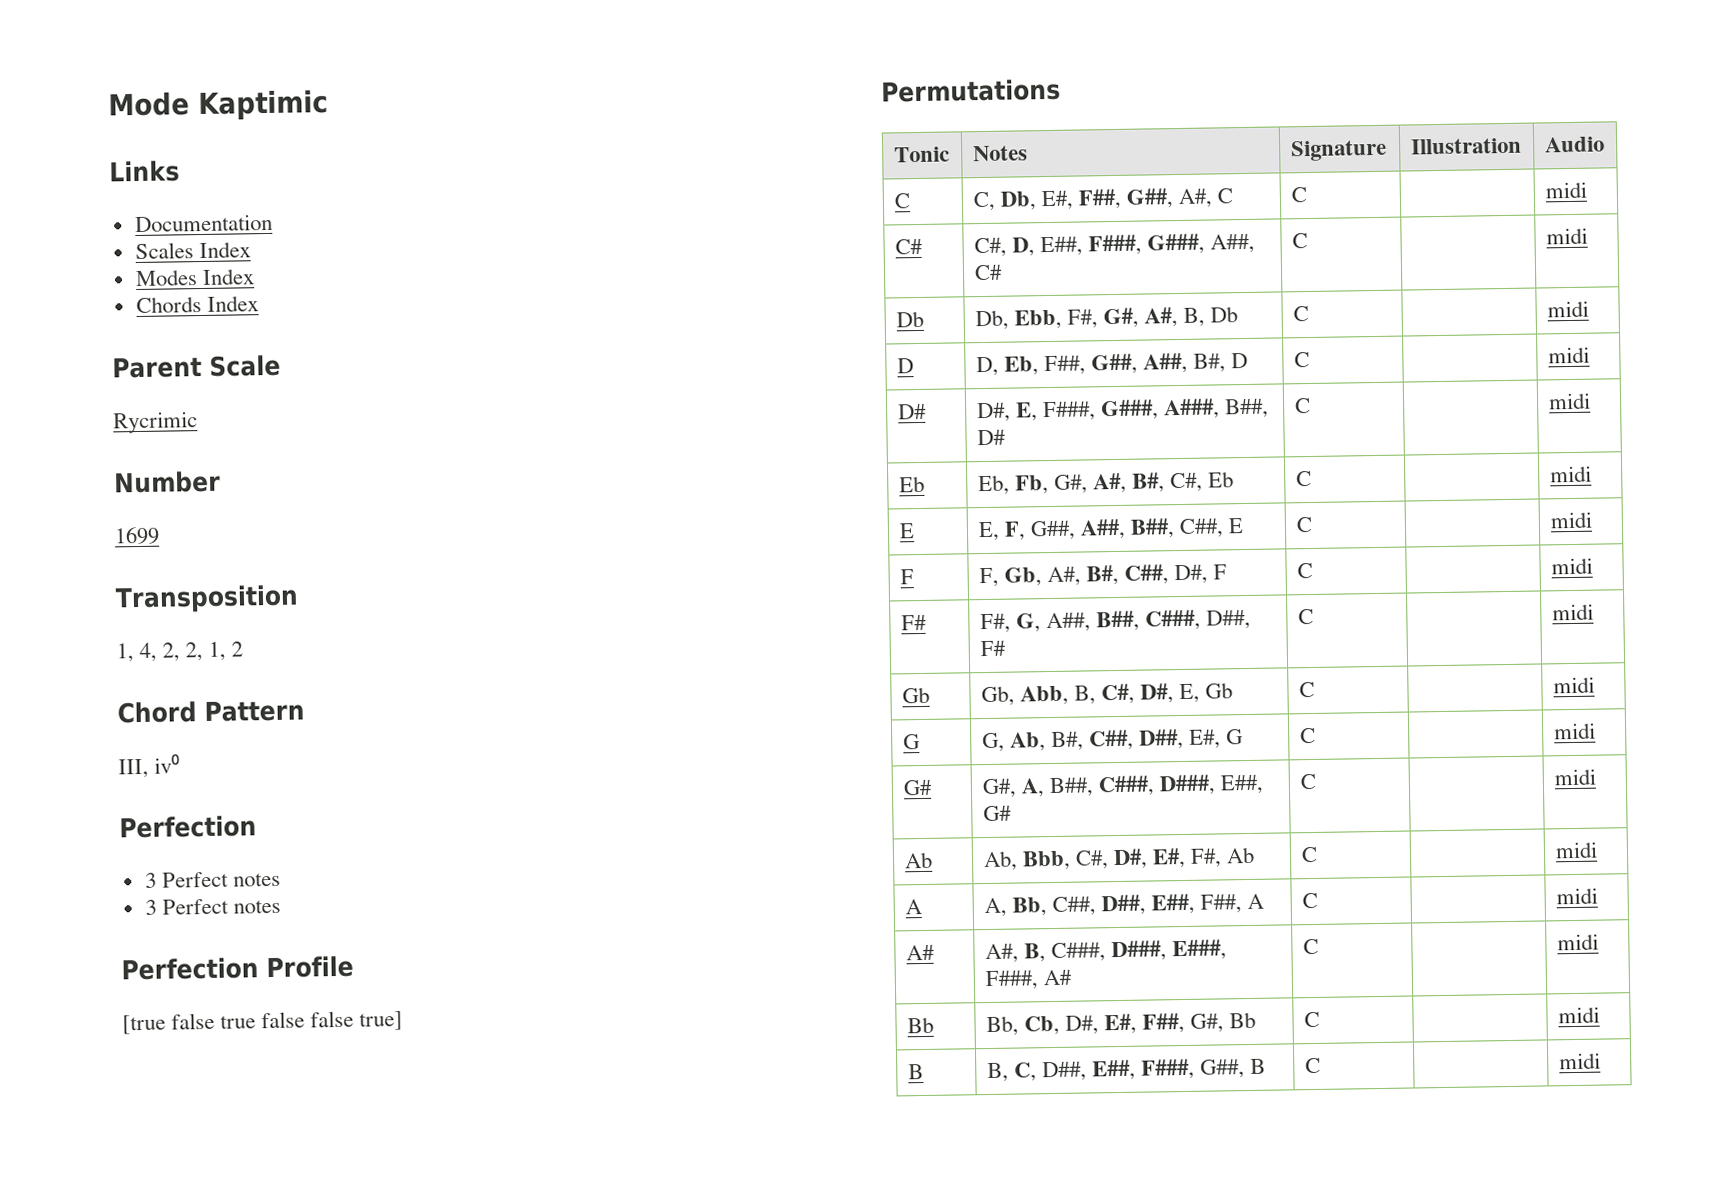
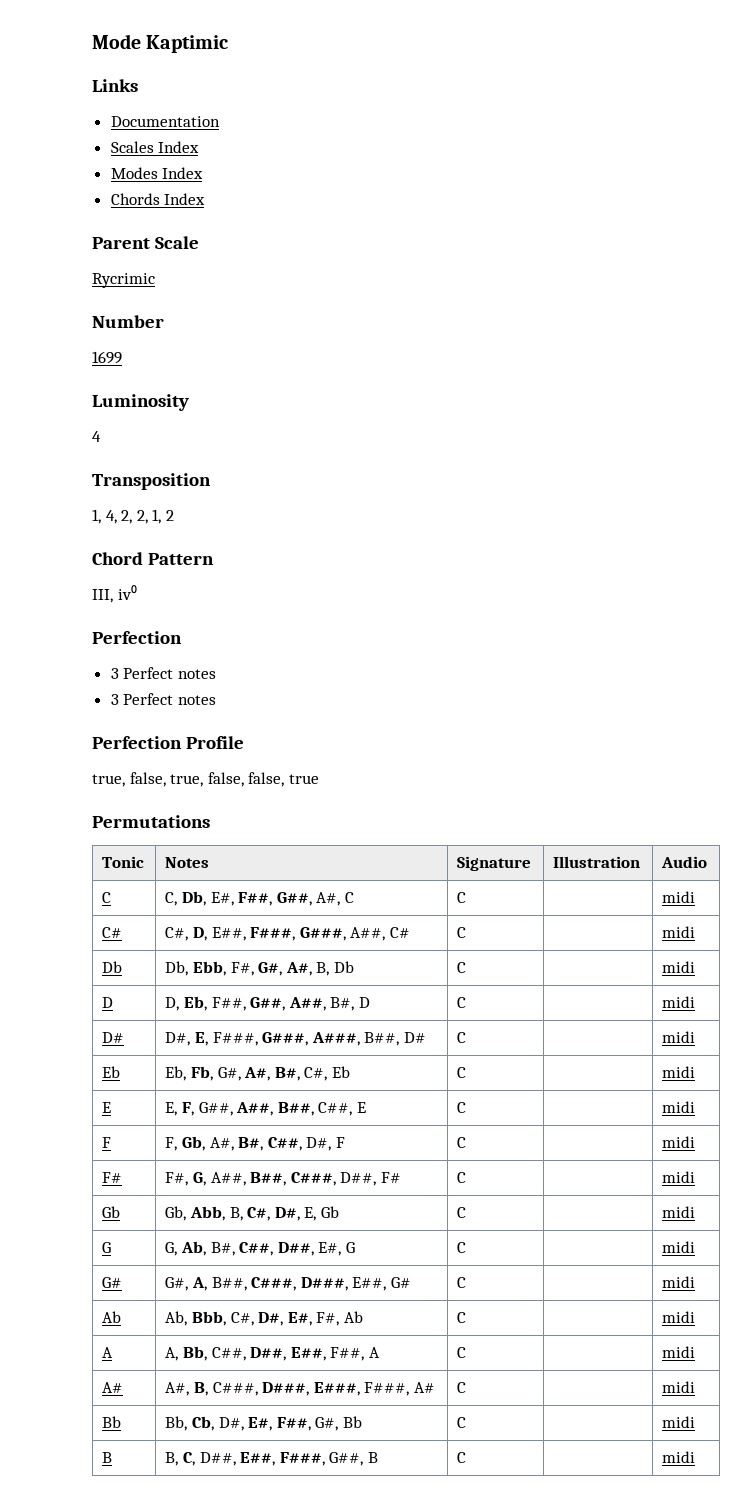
(160, 535) none -> [92,394,189,411] [92,431,101,442] // Luminosity // 4
[122,1010,404,1035] [true false true false false true] -> [92,772,319,787] true, false, true, false, false, true

